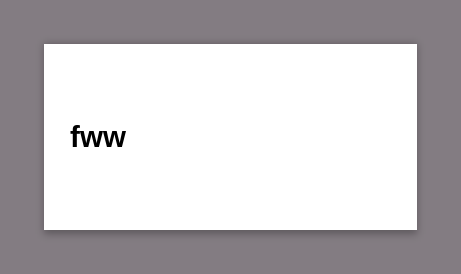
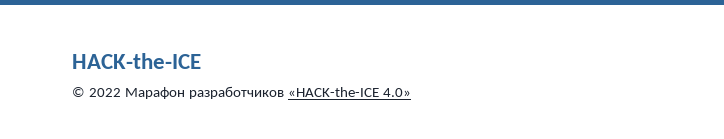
[70,125,126,147] fww -> [72,53,201,69] [72,86,411,99] HACK-the-ICE // © 2022 Марафон разработчиков «HACK-the-ICE 4.0»

